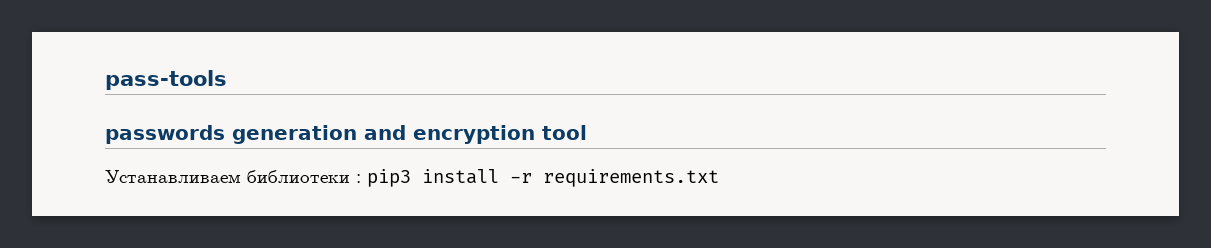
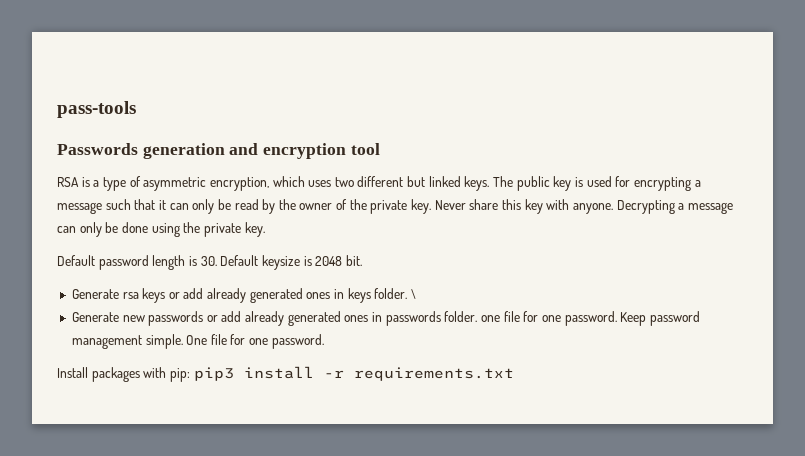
[105,125,225,144] passwords -> [57,143,138,155] Passwords
[105,170,361,183] Устанавливаем библиотеки : -> [57,176,701,191] [57,199,733,214] [57,222,265,237] [57,255,362,270] [71,288,416,303] [71,311,700,326] [71,334,324,349] [57,367,190,382] RSA is a type of asymmetric encryption, which uses two different but linked keys. The public key is used for encrypting a message such that it can only be read by the owner of the private key. Never share this key with anyone. Decrypting a message can only be done using the private key. // Default password length is 30. Default keysize is 2048 bit. // Generate rsa keys or add already generated ones in keys folder. \ // Generate new passwords or add already generated ones in passwords folder. one file for one password. Keep password management simple. One file for one password. // Install packages with pip:

